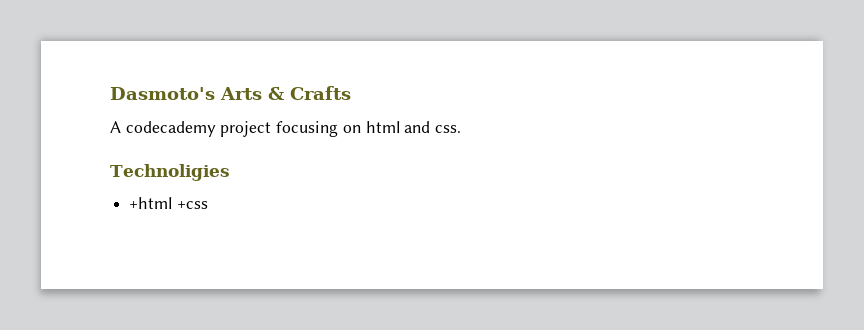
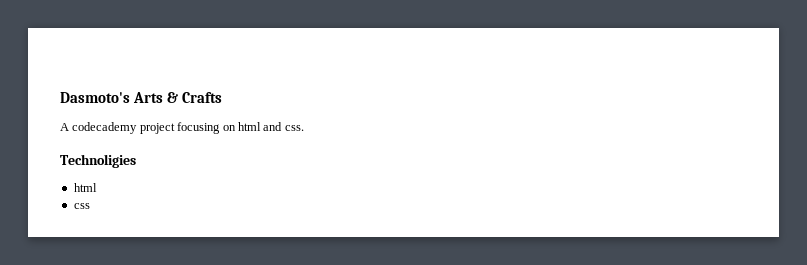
[129,197,208,209] +html +css -> [73,183,97,192] [73,203,90,209] html // css

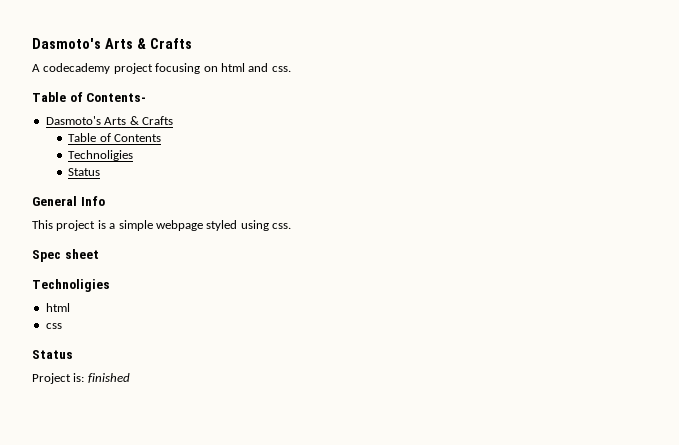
(304, 128) none -> [32,92,147,102] [45,116,173,125] [68,133,162,142] [68,150,134,161] [68,168,101,176] [32,196,105,206] [32,220,291,231] [32,249,99,262] // Table of Contents- // Dasmoto's Arts & Crafts // Table of Contents // Technoligies // Status // General Info // This project is a simple webpage styled using css. // Spec sheet
(90, 206) none -> [32,350,73,359] [32,373,130,384] // Status // Project is: finished

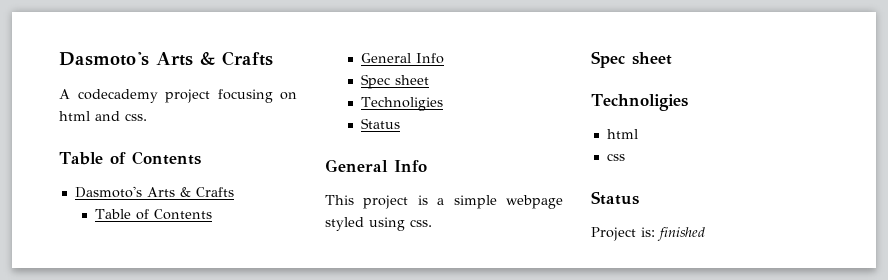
[86,93,147,102] Contents- -> [131,151,201,165] Contents
(162, 138) none -> [361,53,445,64] [361,74,430,89] // General Info // Spec sheet

